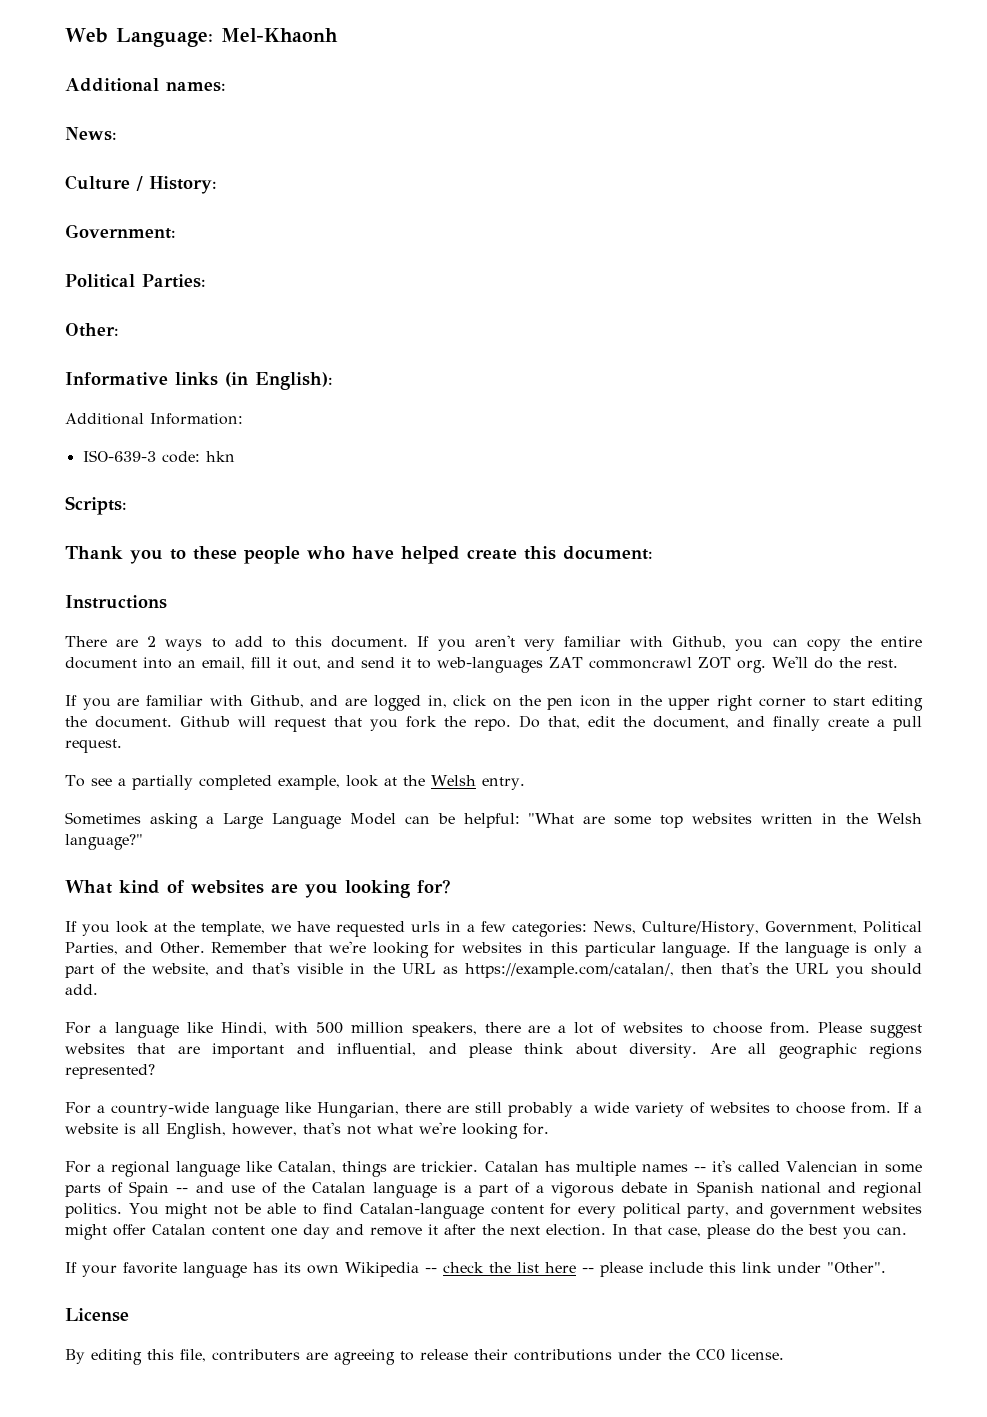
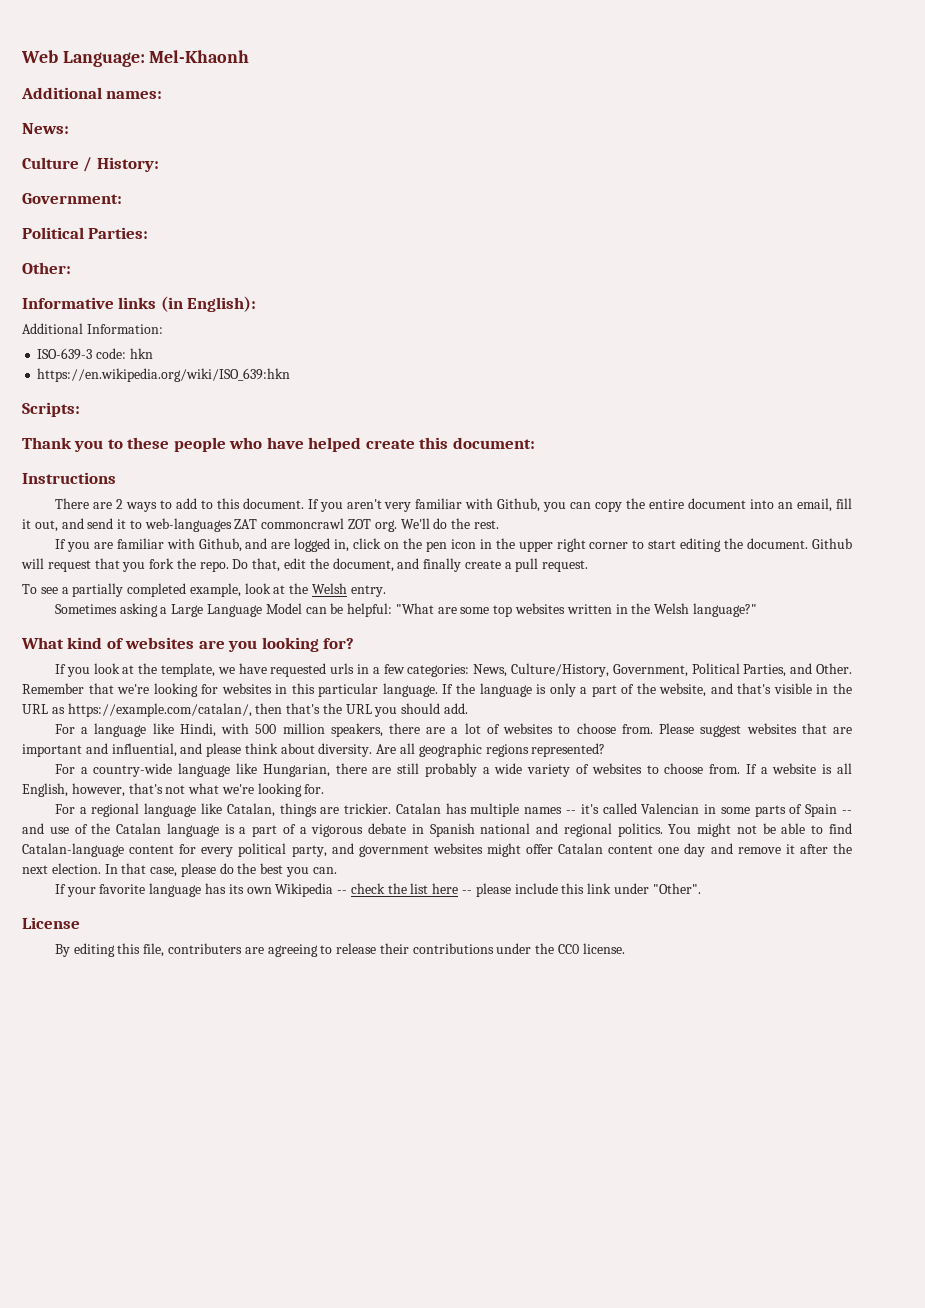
(235, 456) none -> [37,368,291,382] // https://en.wikipedia.org/wiki/ISO_639:hkn

